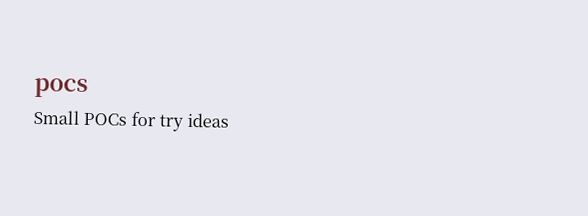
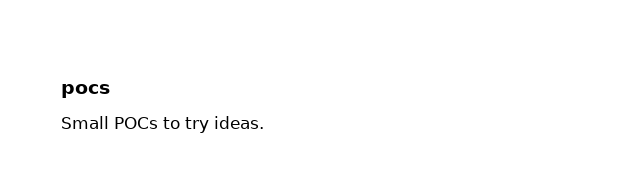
[130,111,229,132] for try ideas -> [163,116,264,133] to try ideas.

